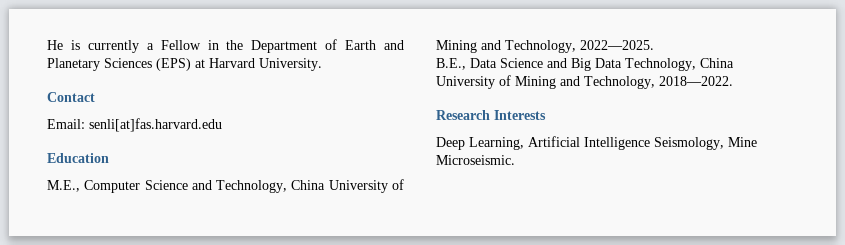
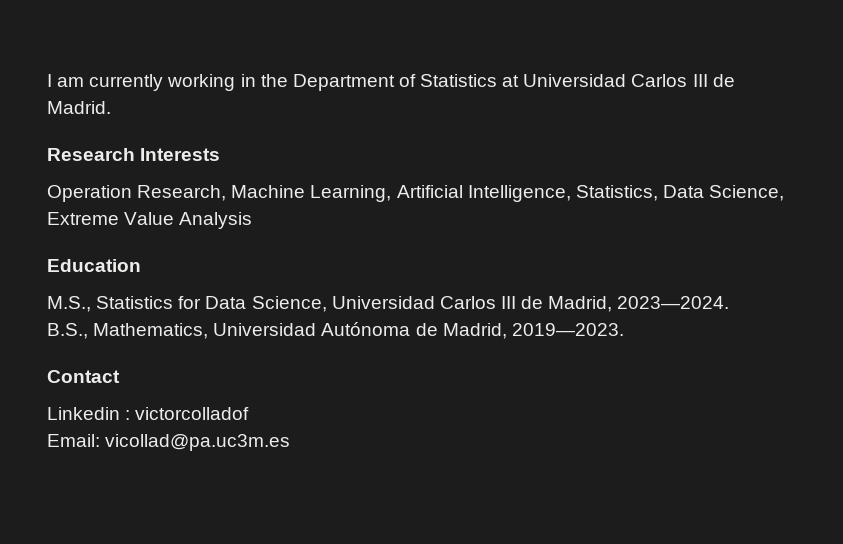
[47,39,404,53] [47,58,322,71] [47,92,95,102] [47,118,222,132] [47,153,109,163] [47,179,404,193] [436,40,654,53] [436,58,734,71] [436,75,733,89] [436,110,546,120] [436,136,757,150] [436,155,515,165] He is currently a Fellow in the Department of Earth and Planetary Sciences (EPS) at Harvard University. // Contact // Email: senli[at]fas.harvard.edu // Education // M.E., Computer Science and Technology, China University of Mining and Technology, 2022—2025. // B.E., Data Science and Big Data Technology, China University of Mining and Technology, 2018—2022. // Research Interests // Deep Learning, Artificial Intelligence Seismology, Mine Microseismic. -> [47,74,735,91] [47,101,111,114] [47,148,221,161] [47,185,785,202] [47,212,253,229] [47,259,141,272] [47,296,730,312] [47,322,624,339] [47,370,120,383] [47,407,250,420] [47,434,291,451] I am currently working in the Department of Statistics at Universidad Carlos III de Madrid. // Research Interests // Operation Research, Machine Learning, Artificial Intelligence, Statistics, Data Science, Extreme Value Analysis // Education // M.S., Statistics for Data Science, Universidad Carlos III de Madrid, 2023—2024. // B.S., Mathematics, Universidad Autónoma de Madrid, 2019—2023. // Contact // Linkedin : victorcolladof // Email: vicollad@pa.uc3m.es

